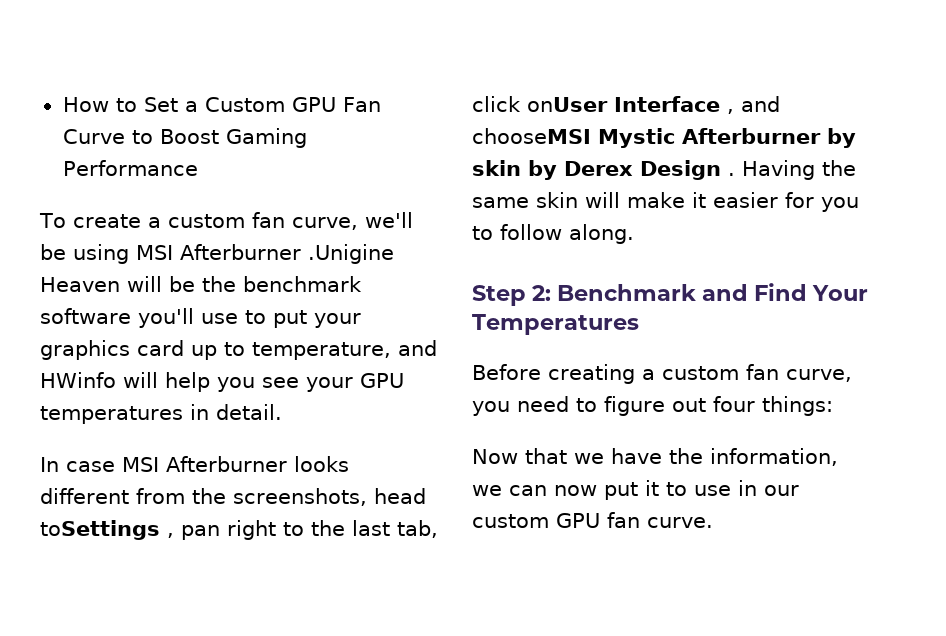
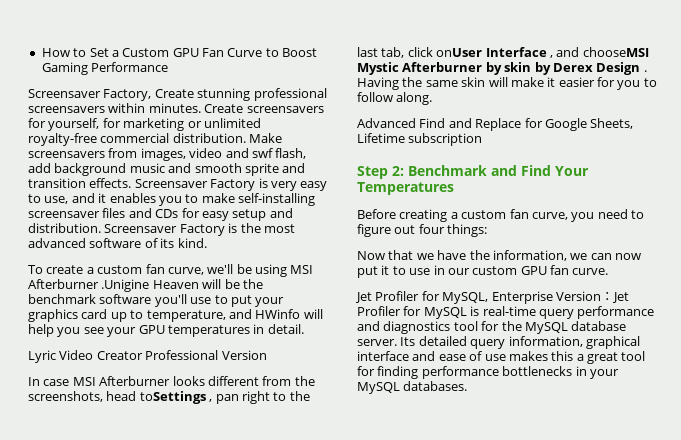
(198, 168) none -> [28,88,327,101] [28,103,324,113] [28,118,261,131] [28,133,283,146] [28,148,307,161] [28,163,306,176] [28,178,328,191] [28,193,315,206] [28,208,293,221] [28,223,295,236] [28,238,207,248] // Screensaver Factory, Create stunning professional screensavers within minutes. Create screensavers for yourself, for marketing or unlimited royalty-free commercial distribution. Make screensavers from images, video and swf flash, add background music and smooth sprite and transition effects. Screensaver Factory is very easy to use, and it enables you to make self-installing screensaver files and CDs for easy setup and distribution. Screensaver Factory is the most advanced software of its kind.
(282, 412) none -> [28,350,267,363] // Lyric Video Creator Professional Version
(634, 234) none -> [357,118,634,131] [357,133,483,146] // Advanced Find and Replace for Google Sheets, Lifetime subscription
(713, 522) none -> [355,291,629,304] [357,306,655,319] [357,321,627,334] [357,336,640,349] [357,351,646,364] [357,366,619,379] [357,381,468,394] // Jet Profiler for MySQL, Enterprise Version：Jet Profiler for MySQL is real-time query performance and diagnostics tool for the MySQL database server. Its detailed query information, graphical interface and ease of use makes this a great tool for finding performance bottlenecks in your MySQL databases.

